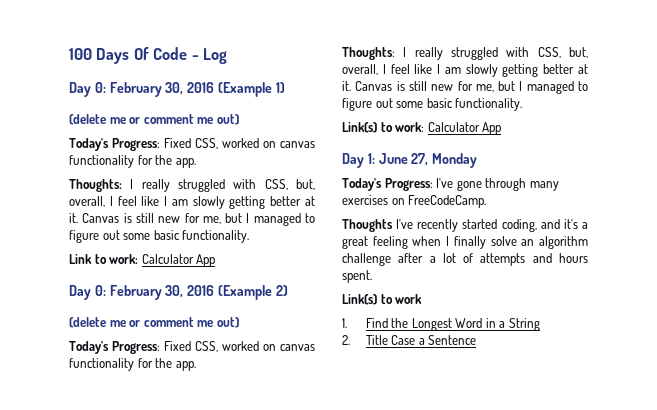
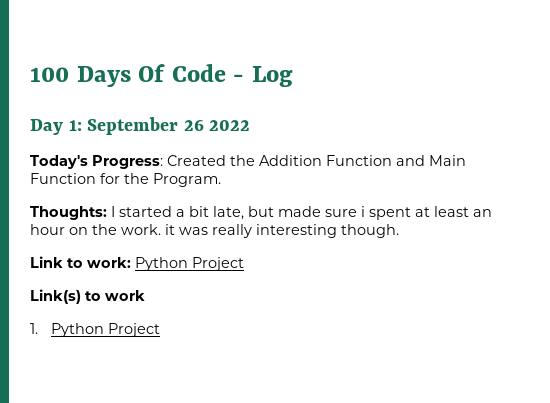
[94,82,285,97] [69,114,239,125] [69,138,315,151] [69,155,196,168] [69,179,315,192] [69,196,315,209] [69,213,316,226] [69,230,250,243] [69,254,216,267] [69,285,288,300] [69,317,239,328] [69,341,315,354] [69,358,196,371] [342,47,588,60] [342,64,588,77] [342,81,588,94] [342,98,523,111] [342,122,502,135] [342,153,478,168] [342,178,559,191] [342,195,487,208] [342,219,588,232] [342,236,588,249] [342,253,588,266] [342,270,372,283] [342,294,423,305] [342,318,540,331] [342,335,477,345] 0: February 30, 2016 (Example 1) // (delete me or comment me out) // Today's Progress: Fixed CSS, worked on canvas functionality for the app. // Thoughts: I really struggled with CSS, but, overall, I feel like I am slowly getting better at it. Canvas is still new for me, but I managed to figure out some basic functionality. // Link to work: Calculator App // Day 0: February 30, 2016 (Example 2) // (delete me or comment me out) // Today's Progress: Fixed CSS, worked on canvas functionality for the app. // Thoughts: I really struggled with CSS, but, overall, I feel like I am slowly getting better at it. Canvas is still new for me, but I managed to figure out some basic functionality. // Link(s) to work: Calculator App // Day 1: June 27, Monday // Today's Progress: I've gone through many exercises on FreeCodeCamp. // Thoughts I've recently started coding, and it's a great feeling when I finally solve an algorithm challenge after a lot of attempts and hours spent. // Link(s) to work // 1. Find the Longest Word in a String // 2. Title Case a Sentence -> [68,117,251,135] [30,155,466,169] [30,173,221,187] [30,206,492,220] [30,224,399,238] [30,256,244,271] [30,289,145,304] [30,323,160,337] 1: September 26 2022 // Today's Progress: Created the Addition Function and Main Function for the Program. // Thoughts: I started a bit late, but made sure i spent at least an hour on the work. it was really interesting though. // Link to work: Python Project // Link(s) to work // 1. Python Project

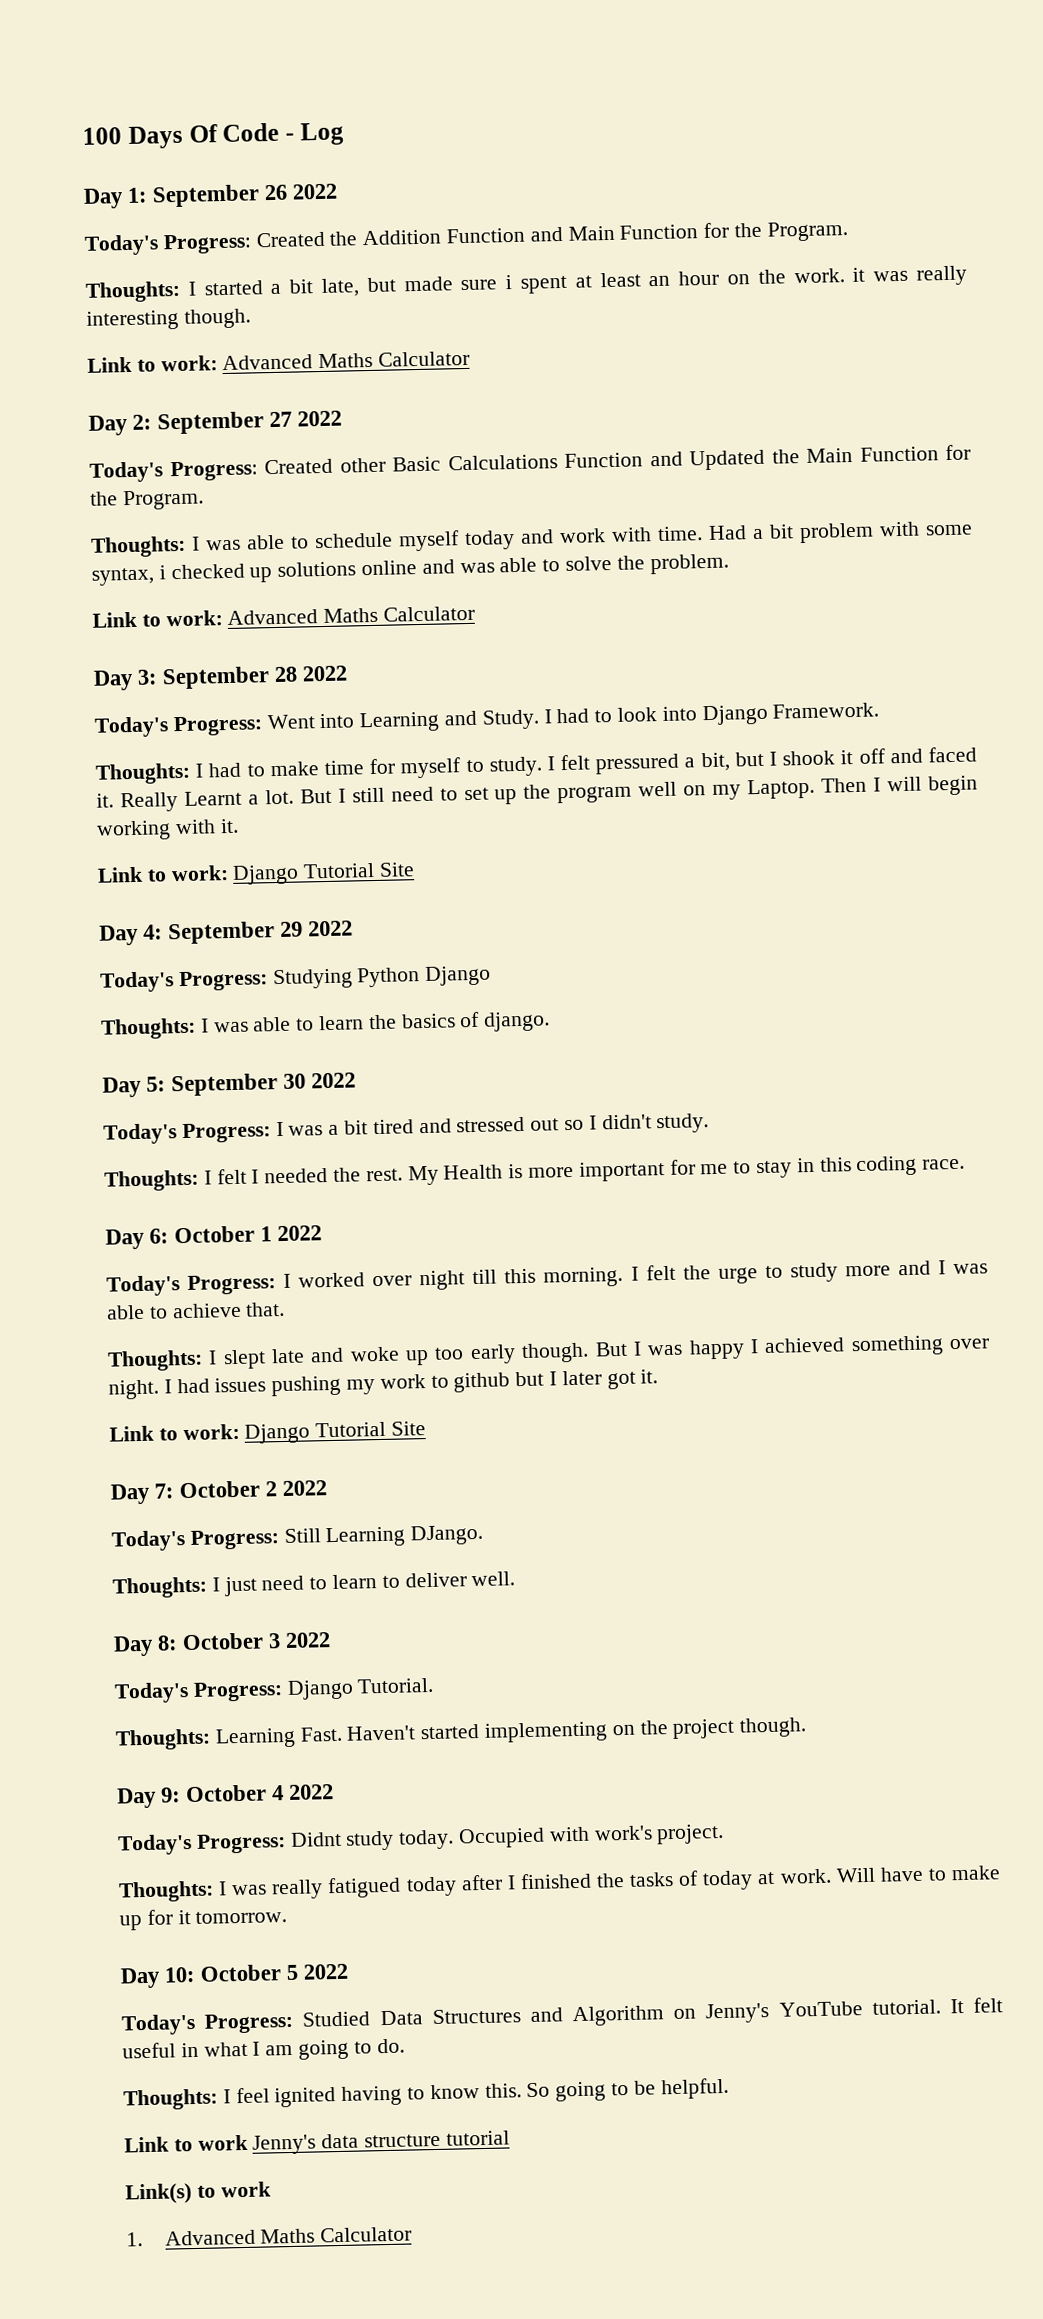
[135,257,244,271] Python Project -> [222,350,471,371] [88,410,343,436] [89,444,971,483] [90,489,204,511] [90,521,973,558] [91,553,729,586] [92,605,476,628] [93,665,349,691] [94,702,880,738] [95,746,977,785] [96,775,979,813] [96,818,239,841] [97,862,416,885] [99,920,354,946] [100,965,492,993] [101,1011,551,1040] [102,1072,357,1098] [103,1113,710,1145] [104,1155,966,1192] [105,1225,323,1250] [106,1260,988,1297] [106,1301,286,1320] [107,1335,991,1372] [108,1369,659,1400] [109,1421,427,1444] [110,1480,328,1505] [111,1524,484,1552] [112,1571,516,1599] [113,1632,332,1657] [114,1677,435,1704] [115,1717,808,1751] [116,1784,335,1809] [117,1823,725,1856] [118,1865,1001,1903] [119,1909,288,1931] [120,1963,349,1989] [121,1997,1003,2036] [122,2038,405,2060] [123,2077,729,2111] [124,2130,510,2155] Advanced Maths Calculator // Day 2: September 27 2022 // Today's Progress: Created other Basic Calculations Function and Updated the Main Function for the Program. // Thoughts: I was able to schedule myself today and work with time. Had a bit problem with some syntax, i checked up solutions online and was able to solve the problem. // Link to work: Advanced Maths Calculator // Day 3: September 28 2022 // Today's Progress: Went into Learning and Study. I had to look into Django Framework. // Thoughts: I had to make time for myself to study. I felt pressured a bit, but I shook it off and faced it. Really Learnt a lot. But I still need to set up the program well on my Laptop. Then I will begin working with it. // Link to work: Django Tutorial Site // Day 4: September 29 2022 // Today's Progress: Studying Python Django // Thoughts: I was able to learn the basics of django. // Day 5: September 30 2022 // Today's Progress: I was a bit tired and stressed out so I didn't study. // Thoughts: I felt I needed the rest. My Health is more important for me to stay in this coding race. // Day 6: October 1 2022 // Today's Progress: I worked over night till this morning. I felt the urge to study more and I was able to achieve that. // Thoughts: I slept late and woke up too early though. But I was happy I achieved something over night. I had issues pushing my work to github but I later got it. // Link to work: Django Tutorial Site // Day 7: October 2 2022 // Today's Progress: Still Learning DJango. // Thoughts: I just need to learn to deliver well. // Day 8: October 3 2022 // Today's Progress: Django Tutorial. // Thoughts: Learning Fast. Haven't started implementing on the project though. // Day 9: October 4 2022 // Today's Progress: Didnt study today. Occupied with work's project. // Thoughts: I was really fatigued today after I finished the tasks of today at work. Will have to make up for it tomorrow. // Day 10: October 5 2022 // Today's Progress: Studied Data Structures and Algorithm on Jenny's YouTube tutorial. It felt useful in what I am going to do. // Thoughts: I feel ignited having to know this. So going to be helpful. // Link to work Jenny's data structure tutorial
[50,323,160,337] Python Project -> [164,2226,413,2246] Advanced Maths Calculator

